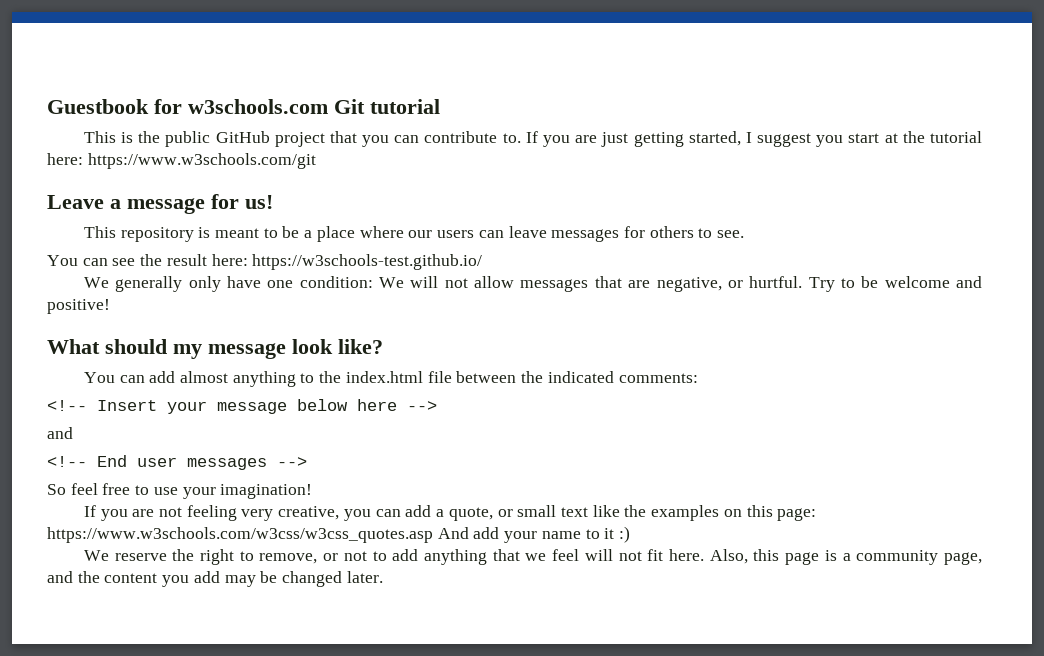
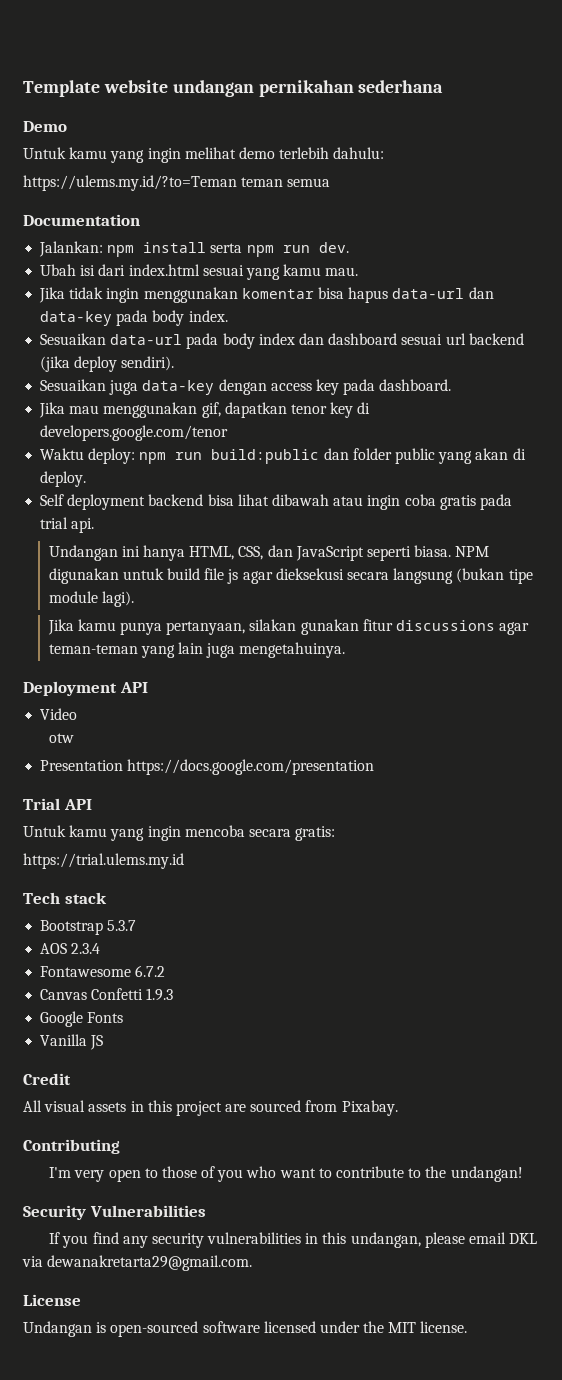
[47,99,440,114] [83,131,983,147] [47,153,316,169] [47,194,273,214] [83,226,745,242] [47,254,483,270] [83,276,983,292] [47,299,110,314] [47,339,383,359] [83,371,698,387] [47,399,437,414] [47,427,73,439] [47,455,307,470] [47,483,313,499] [83,505,817,521] [47,526,631,543] [83,549,982,565] [47,571,383,587] Guestbook for w3schools.com Git tutorial // This is the public GitHub project that you can contribute to. If you are just getting started, I suggest you start at the tutorial here: https://www.w3schools.com/git // Leave a message for us! // This repository is meant to be a place where our users can leave messages for others to see. // You can see the result here: https://w3schools-test.github.io/ // We generally only have one condition: We will not allow messages that are negative, or hurtful. Try to be welcome and positive! // What should my message look like? // You can add almost anything to the index.html file between the indicated comments: // <!-- Insert your message below here --> // and // <!-- End user messages --> // So feel free to use your imagination! // If you are not feeling very creative, you can add a quote, or small text like the examples on this page: https://www.w3schools.com/w3css/w3css_quotes.asp And add your name to it :) // We reserve the right to remove, or not to add anything that we feel will not fit here. Also, this page is a community page, and the content you add may be changed later. -> [23,80,444,97] [23,121,67,132] [23,147,385,163] [23,175,331,191] [23,214,140,226] [39,241,349,257] [40,264,359,280] [39,287,494,303] [40,310,228,326] [40,333,524,349] [40,356,175,372] [40,379,452,395] [39,402,371,418] [40,425,229,441] [40,448,526,464] [40,471,87,487] [40,494,512,510] [40,517,95,533] [48,545,490,561] [48,568,533,584] [48,591,134,607] [47,619,530,635] [48,642,346,658] [23,681,148,696] [40,708,78,720] [48,733,74,743] [40,759,375,775] [23,798,92,810] [23,825,336,841] [23,853,184,869] [23,892,107,904] [40,920,137,935] [40,943,101,954] [40,965,166,977] [40,988,174,1001] [40,1011,124,1027] [40,1034,104,1050] [23,1073,71,1085] [23,1100,398,1116] [23,1139,120,1154] [49,1166,523,1182] [23,1205,206,1220] [49,1232,538,1248] [22,1255,253,1271] [23,1294,81,1306] [23,1321,468,1337] Template website undangan pernikahan sederhana // Demo // Untuk kamu yang ingin melihat demo terlebih dahulu: // https://ulems.my.id/?to=Teman teman semua // Documentation // Jalankan: npm install serta npm run dev. // Ubah isi dari index.html sesuai yang kamu mau. // Jika tidak ingin menggunakan komentar bisa hapus data-url dan data-key pada body index. // Sesuaikan data-url pada body index dan dashboard sesuai url backend (jika deploy sendiri). // Sesuaikan juga data-key dengan access key pada dashboard. // Jika mau menggunakan gif, dapatkan tenor key di developers.google.com/tenor // Waktu deploy: npm run build:public dan folder public yang akan di deploy. // Self deployment backend bisa lihat dibawah atau ingin coba gratis pada trial api. // Undangan ini hanya HTML, CSS, dan JavaScript seperti biasa. NPM digunakan untuk build file js agar dieksekusi secara langsung (bukan tipe module lagi). // Jika kamu punya pertanyaan, silakan gunakan fitur discussions agar teman-teman yang lain juga mengetahuinya. // Deployment API // Video // otw // Presentation https://docs.google.com/presentation // Trial API // Untuk kamu yang ingin mencoba secara gratis: // https://trial.ulems.my.id // Tech stack // Bootstrap 5.3.7 // AOS 2.3.4 // Fontawesome 6.7.2 // Canvas Confetti 1.9.3 // Google Fonts // Vanilla JS // Credit // All visual assets in this project are sourced from Pixabay. // Contributing // I'm very open to those of you who want to contribute to the undangan! // Security Vulnerabilities // If you find any security vulnerabilities in this undangan, please email DKL via dewanakretarta29@gmail.com. // License // Undangan is open-sourced software licensed under the MIT license.

